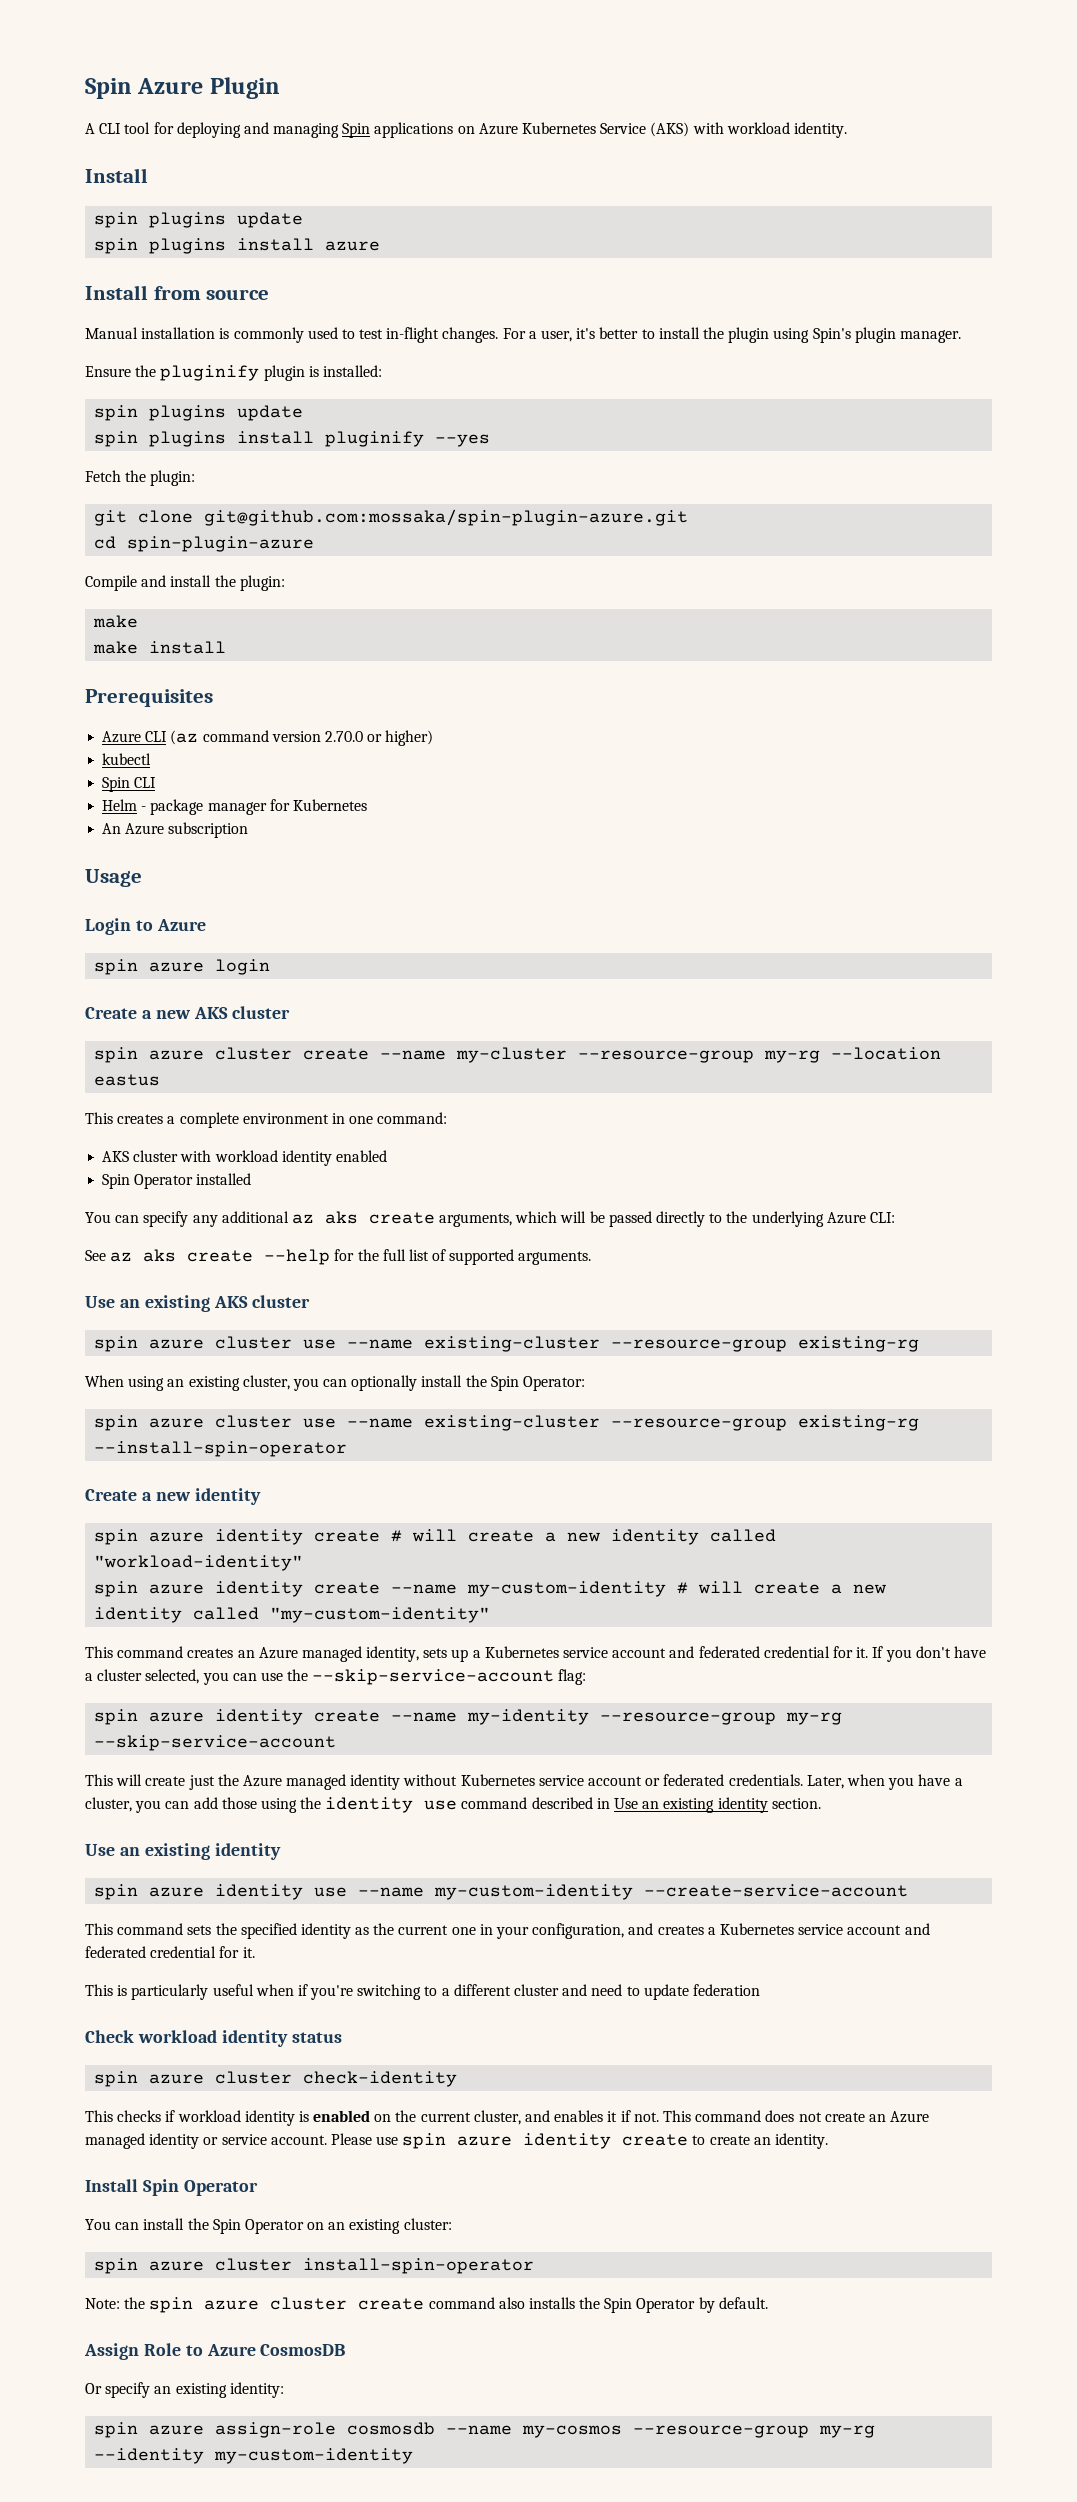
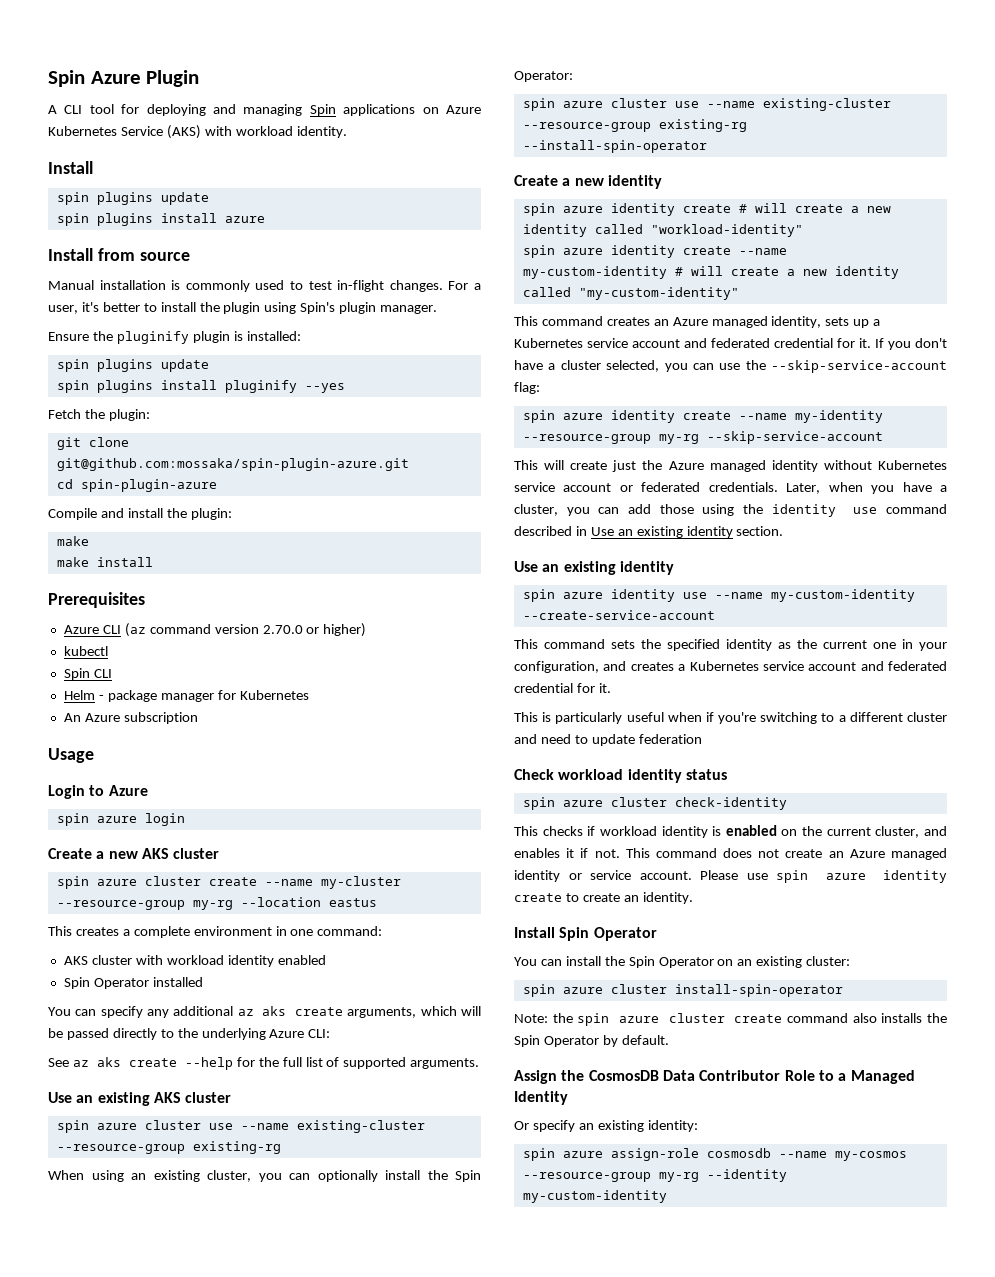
[143,2343,346,2356] Role to Azure CosmosDB -> [561,1070,915,1084] [514,1091,568,1105] the CosmosDB Data Contributor Role to a Managed Identity

